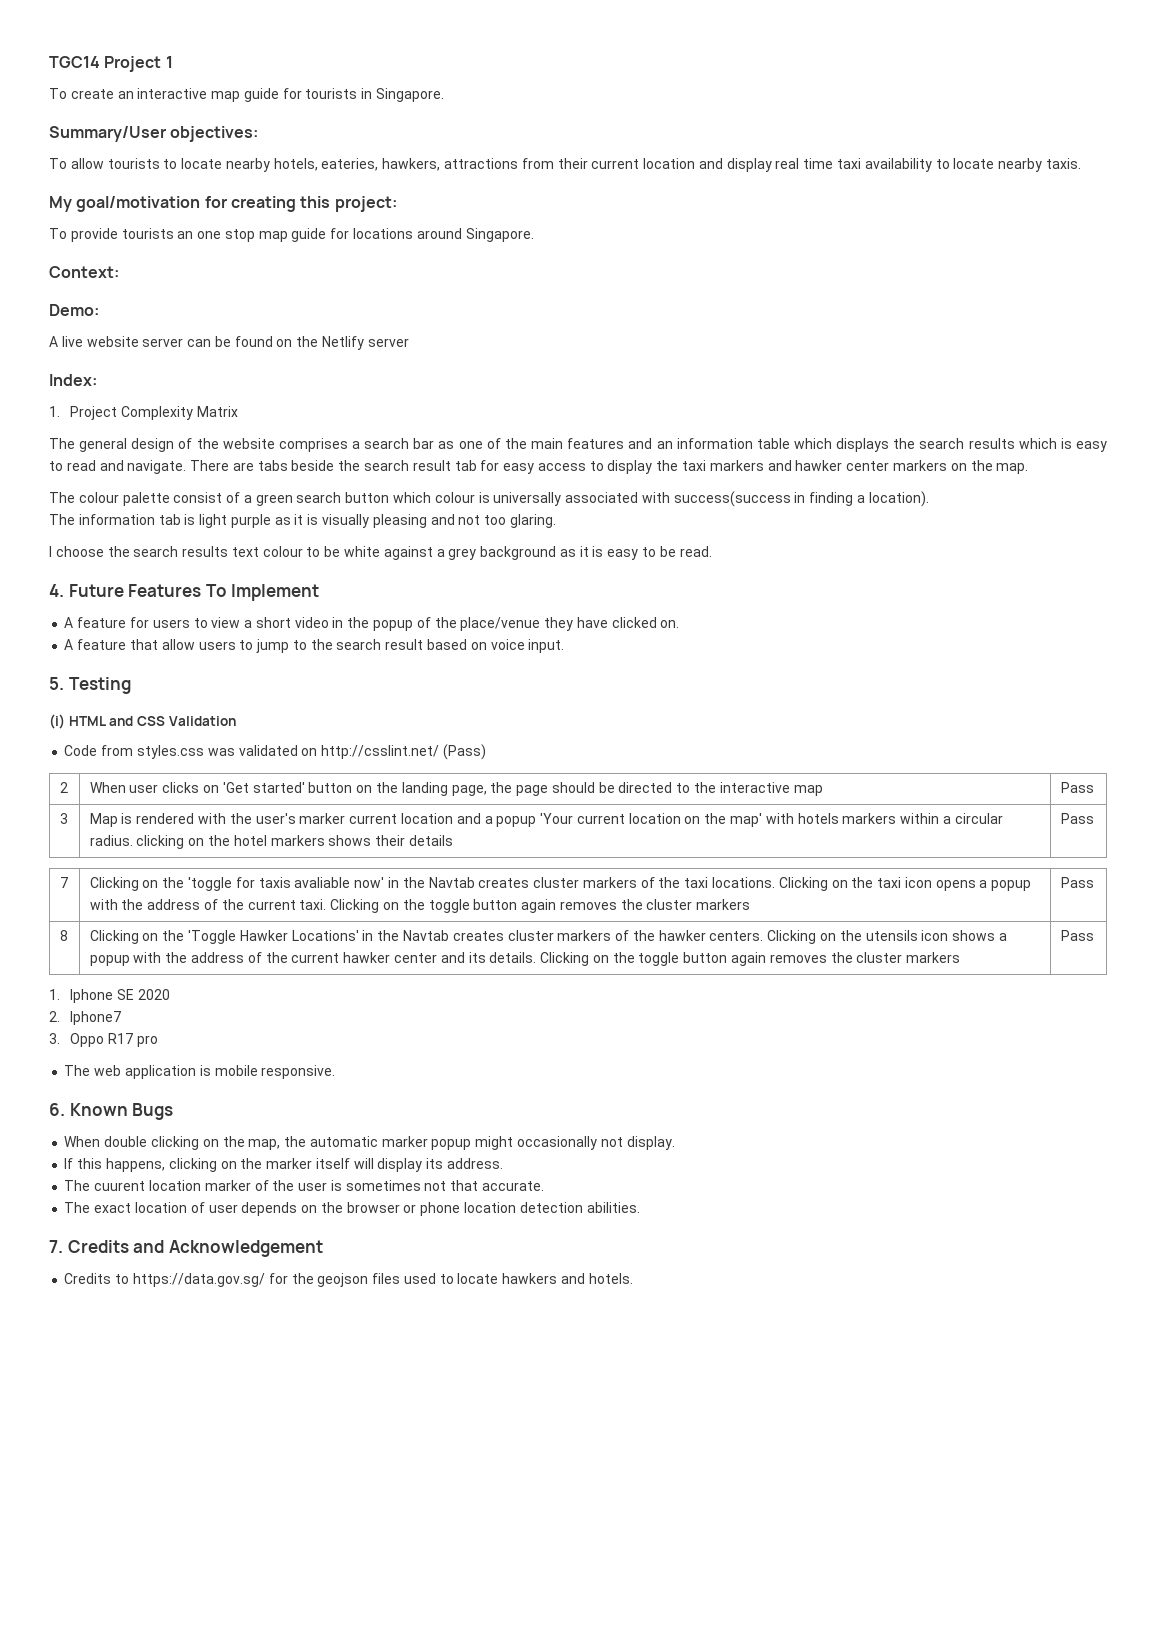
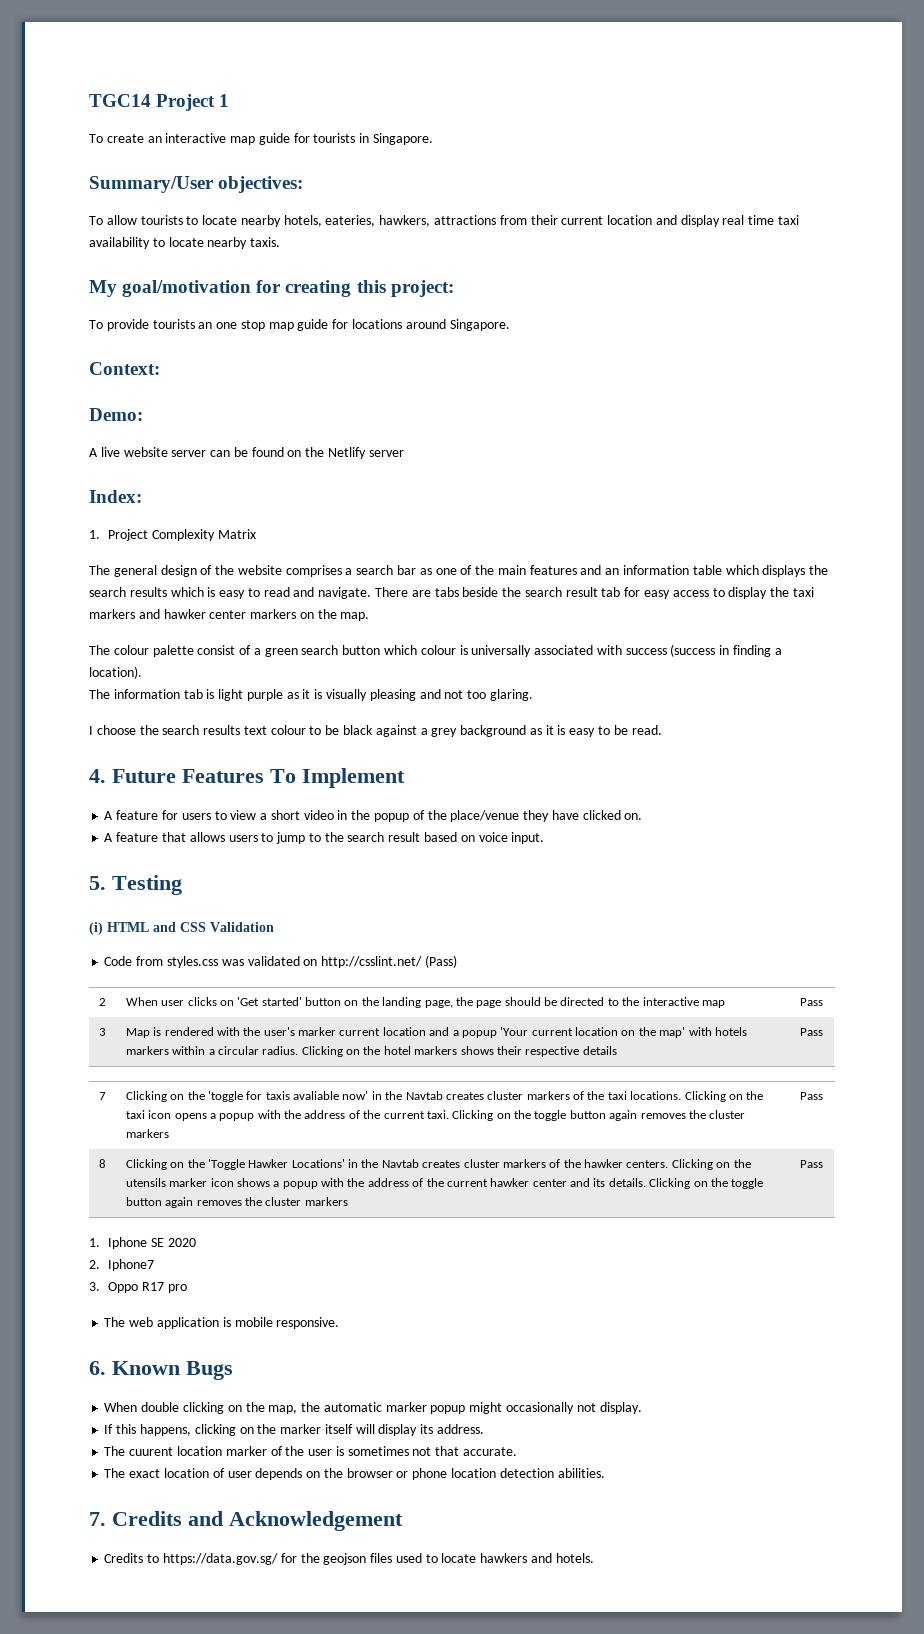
[673,491,791,507] success(success -> [625,644,716,657] success (success
[344,546,381,557] white -> [343,725,374,735] black
[161,639,195,650] allow -> [189,832,225,842] allows
[136,835,185,849] clicking -> [301,1046,343,1057] Clicking
(406, 840) none -> [525,1046,580,1057] respective
(918, 935) none -> [169,1178,208,1187] marker

